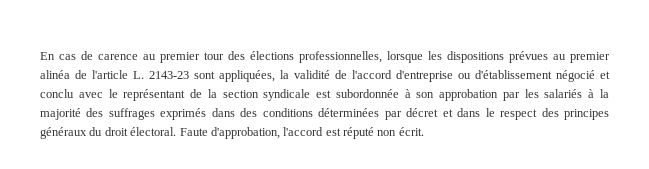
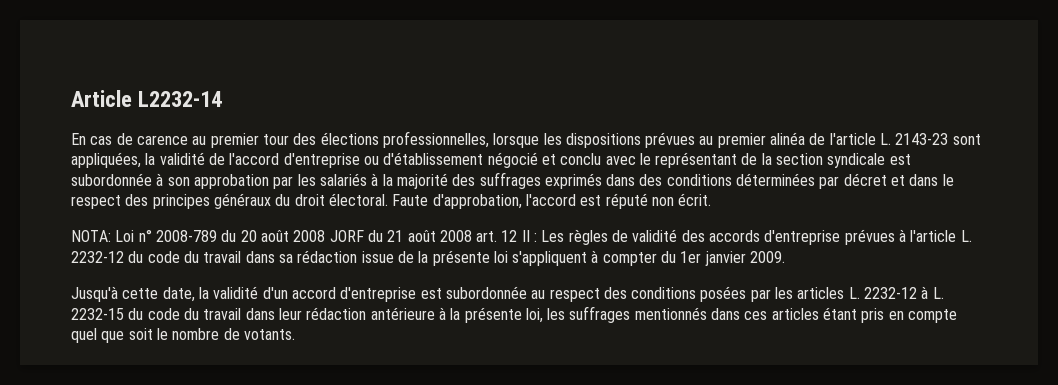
(40, 56) none -> [71,90,223,107] Article L2232-14 //
(424, 131) none -> [71,229,972,245] [71,250,786,266] [71,286,944,302] [71,306,958,323] [71,328,295,343] // NOTA: Loi n° 2008-789 du 20 août 2008 JORF du 21 août 2008 art. 12 II : Les règles de validité des accords d'entreprise prévues à l'article L. 2232-12 du code du travail dans sa rédaction issue de la présente loi s'appliquent à compter du 1er janvier 2009. // Jusqu'à cette date, la validité d'un accord d'entreprise est subordonnée au respect des conditions posées par les articles L. 2232-12 à L. 2232-15 du code du travail dans leur rédaction antérieure à la présente loi, les suffrages mentionnés dans ces articles étant pris en compte quel que soit le nombre de votants.

